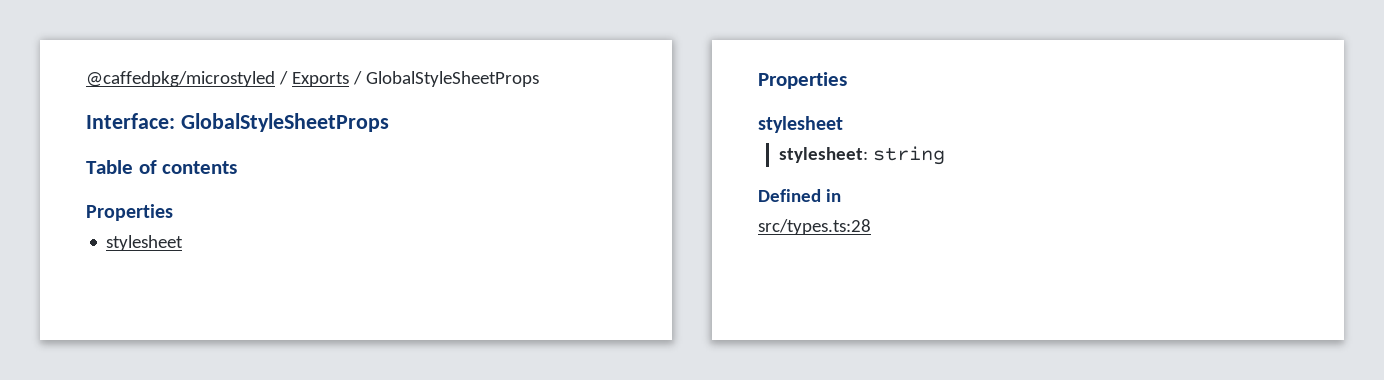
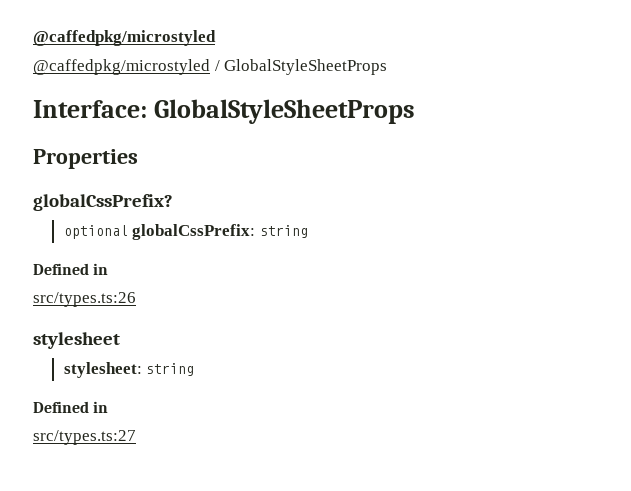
[86,71,349,87] @caffedpkg/microstyled / Exports -> [33,30,216,46] [33,59,210,75] @caffedpkg/microstyled // @caffedpkg/microstyled
[86,160,238,174] [86,204,173,221] [106,235,184,251] [758,72,847,89] Table of contents // Properties // stylesheet // Properties -> [33,149,138,169] [33,194,173,211] [63,224,308,240] [33,263,109,275] [33,292,136,307] Properties // globalCssPrefix? // optional globalCssPrefix: string // Defined in // src/types.ts:26
[758,219,871,235] src/types.ts:28 -> [33,430,136,445] src/types.ts:27

